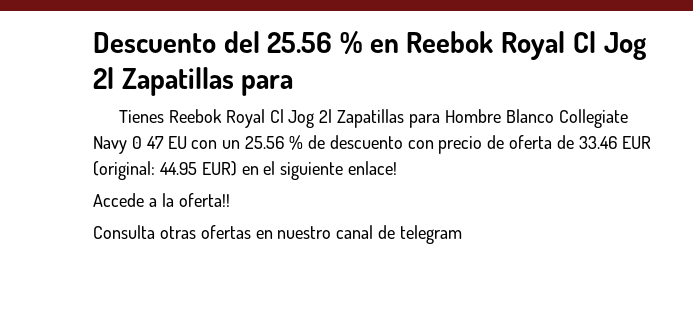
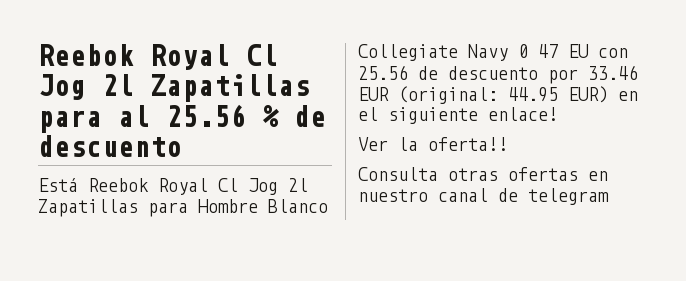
[93,31,646,60] [93,67,294,96] [118,110,164,123] Descuento del 25.56 % en Reebok Royal Cl Jog 2l Zapatillas para // Tienes -> [38,44,278,70] [38,74,310,102] [38,104,326,133] [38,135,182,157] [38,178,78,192] Reebok Royal Cl Jog 2l Zapatillas para al 25.56 % de descuento // Está
[222,135,575,154] un 25.56 % de descuento con precio de oferta de -> [358,65,578,84] 25.56 de descuento por
[93,193,157,207] Accede a -> [358,137,388,151] Ver

